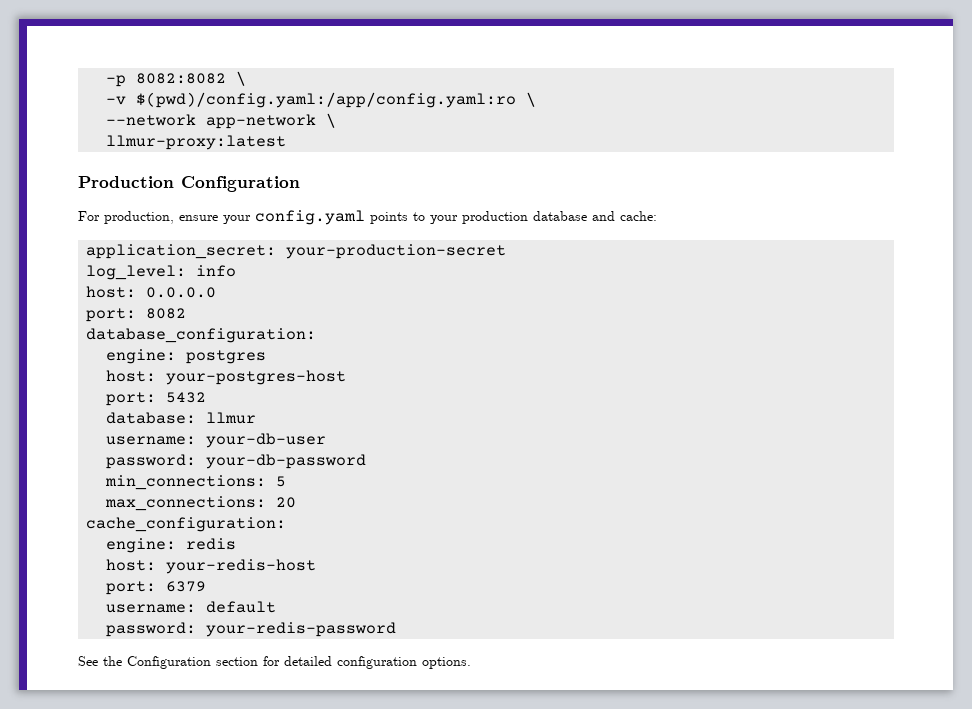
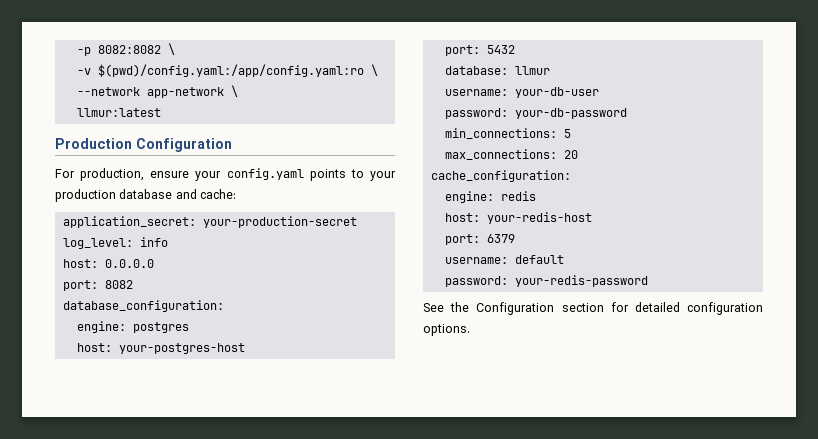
[106,135,287,150] llmur-proxy:latest -> [76,108,161,117] llmur:latest

